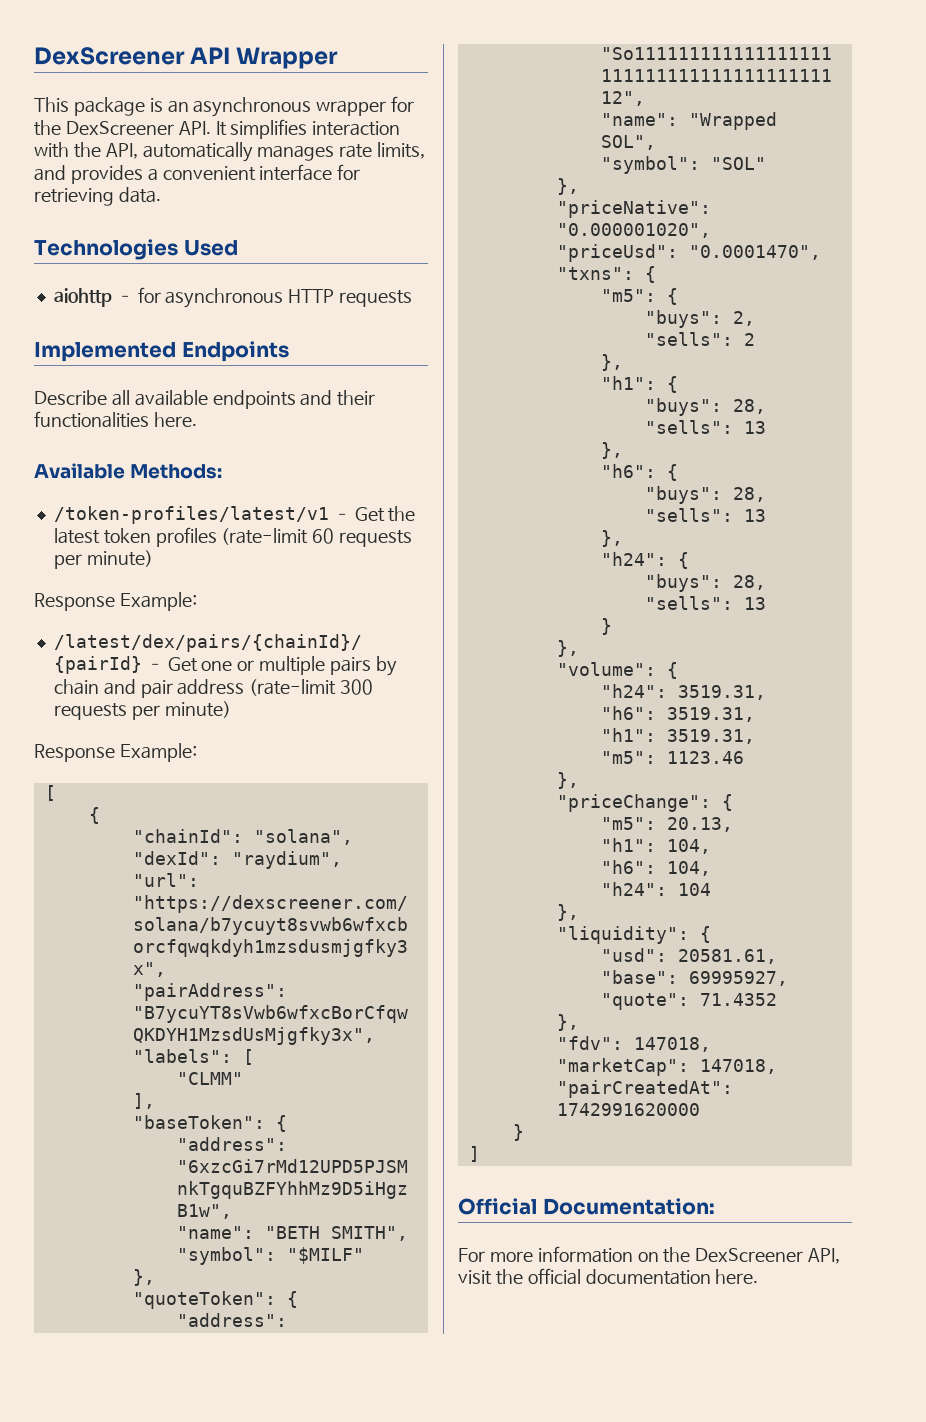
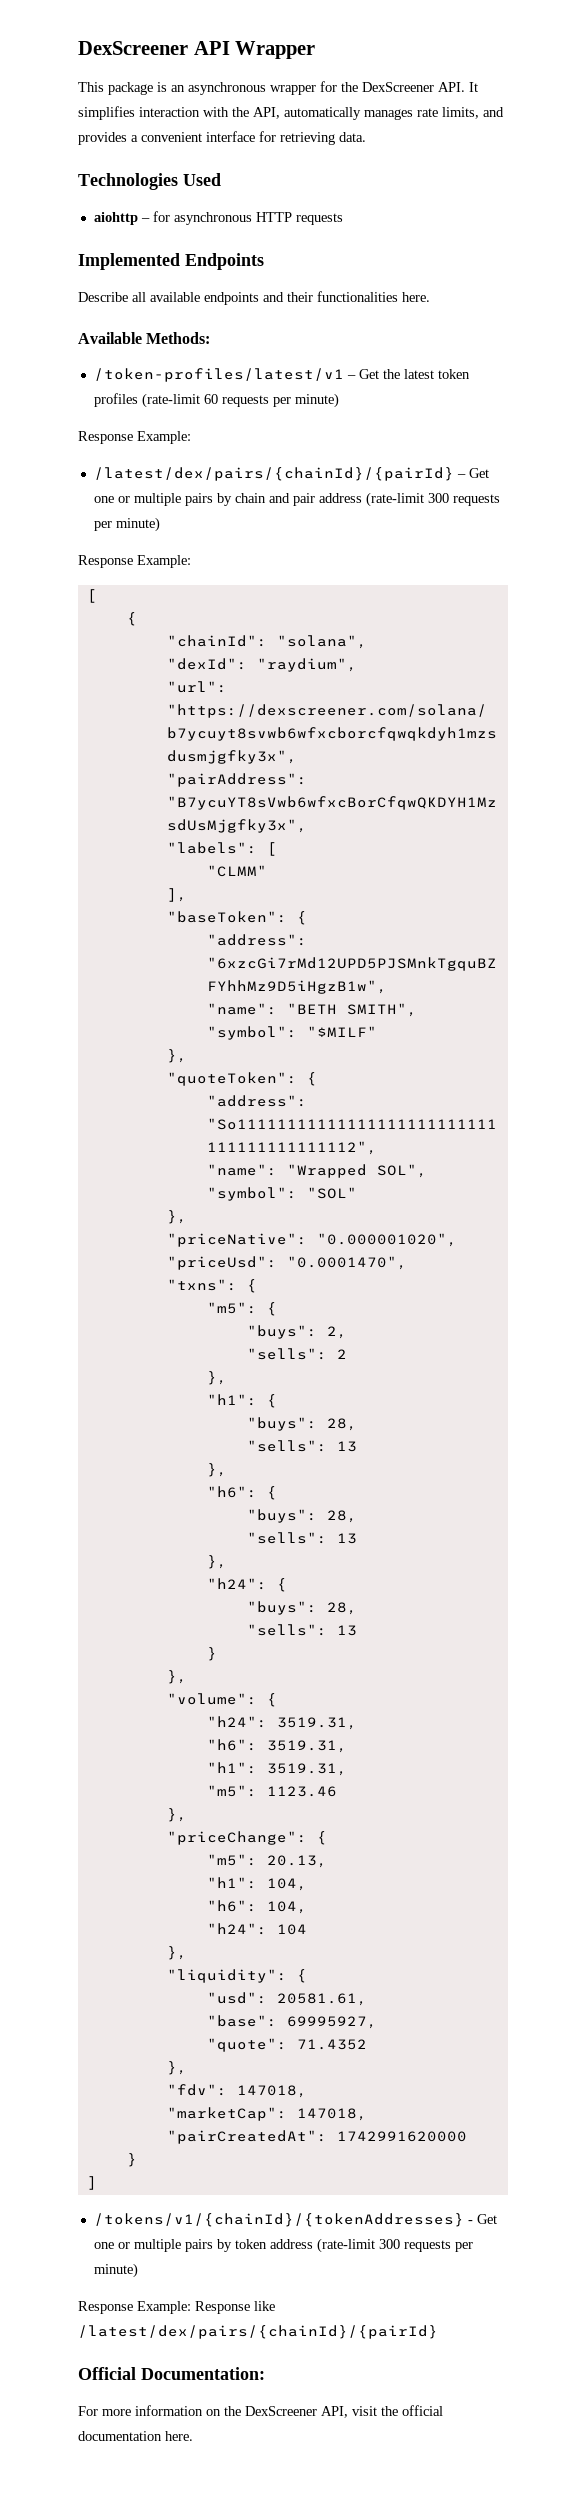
(480, 1154) none -> [93,2213,497,2227] [93,2238,473,2253] [93,2263,138,2278] [78,2301,275,2314] [78,2325,438,2339] // /tokens/v1/{chainId}/{tokenAddresses} - Get one or multiple pairs by token address (rate-limit 300 requests per minute) // Response Example: Response like /latest/dex/pairs/{chainId}/{pairId}

